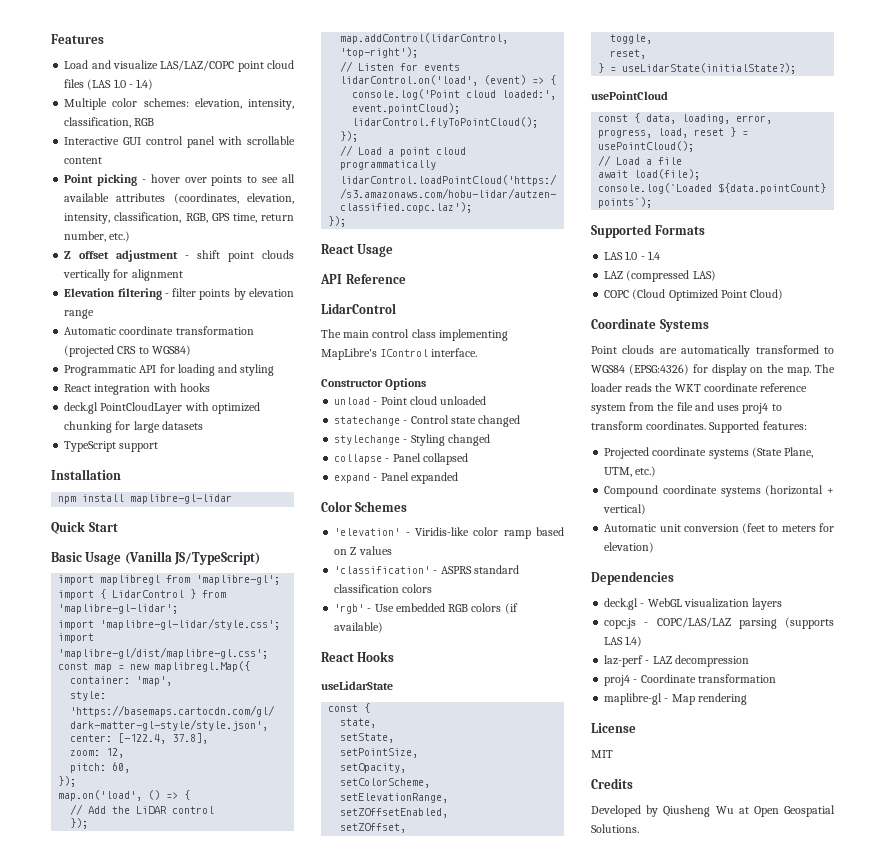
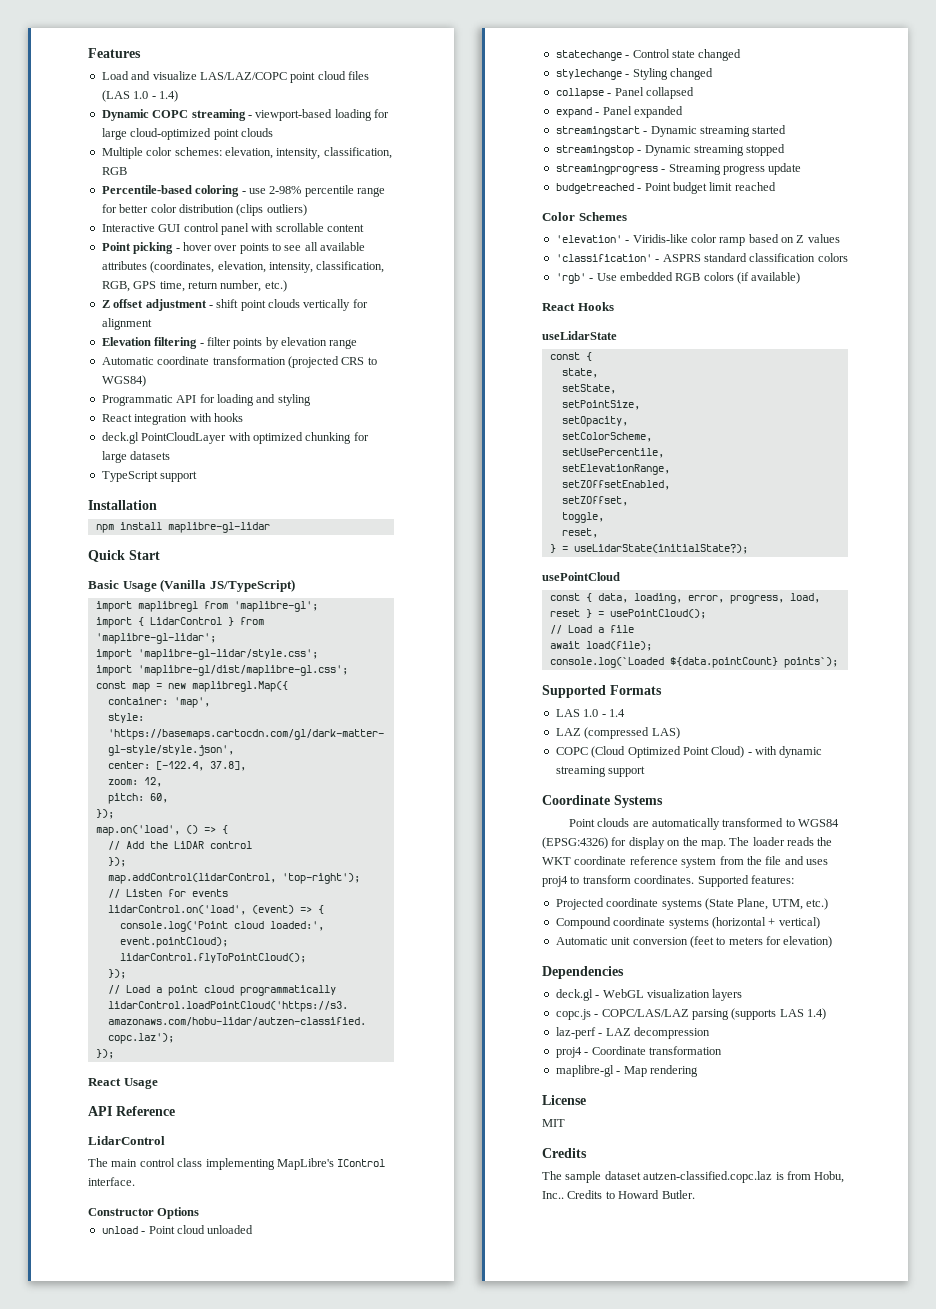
(154, 84) none -> [101,109,389,121] [101,128,273,140] // Dynamic COPC streaming - viewport-based loading for large cloud-optimized point clouds
(155, 122) none -> [101,185,385,197] [101,204,307,216] // Percentile-based coloring - use 2-98% percentile range for better color distribution (clips outliers)
(458, 478) none -> [555,125,787,137] [555,144,786,156] [555,163,802,175] [555,182,776,194] // streamingstart - Dynamic streaming started // streamingstop - Dynamic streaming stopped // streamingprogress - Streaming progress update // budgetreached - Point budget limit reached
(431, 783) none -> [561,448,664,458] // setUsePercentile,
(784, 294) none -> [747,746,823,758] [555,766,646,777] - with dynamic streaming support
[591,805,835,817] [591,824,639,833] Developed by Qiusheng Wu at Open Geospatial Solutions. -> [542,1171,845,1183] [542,1190,695,1199] The sample dataset autzen-classified.copc.laz is from Hobu, Inc.. Credits to Howard Butler.

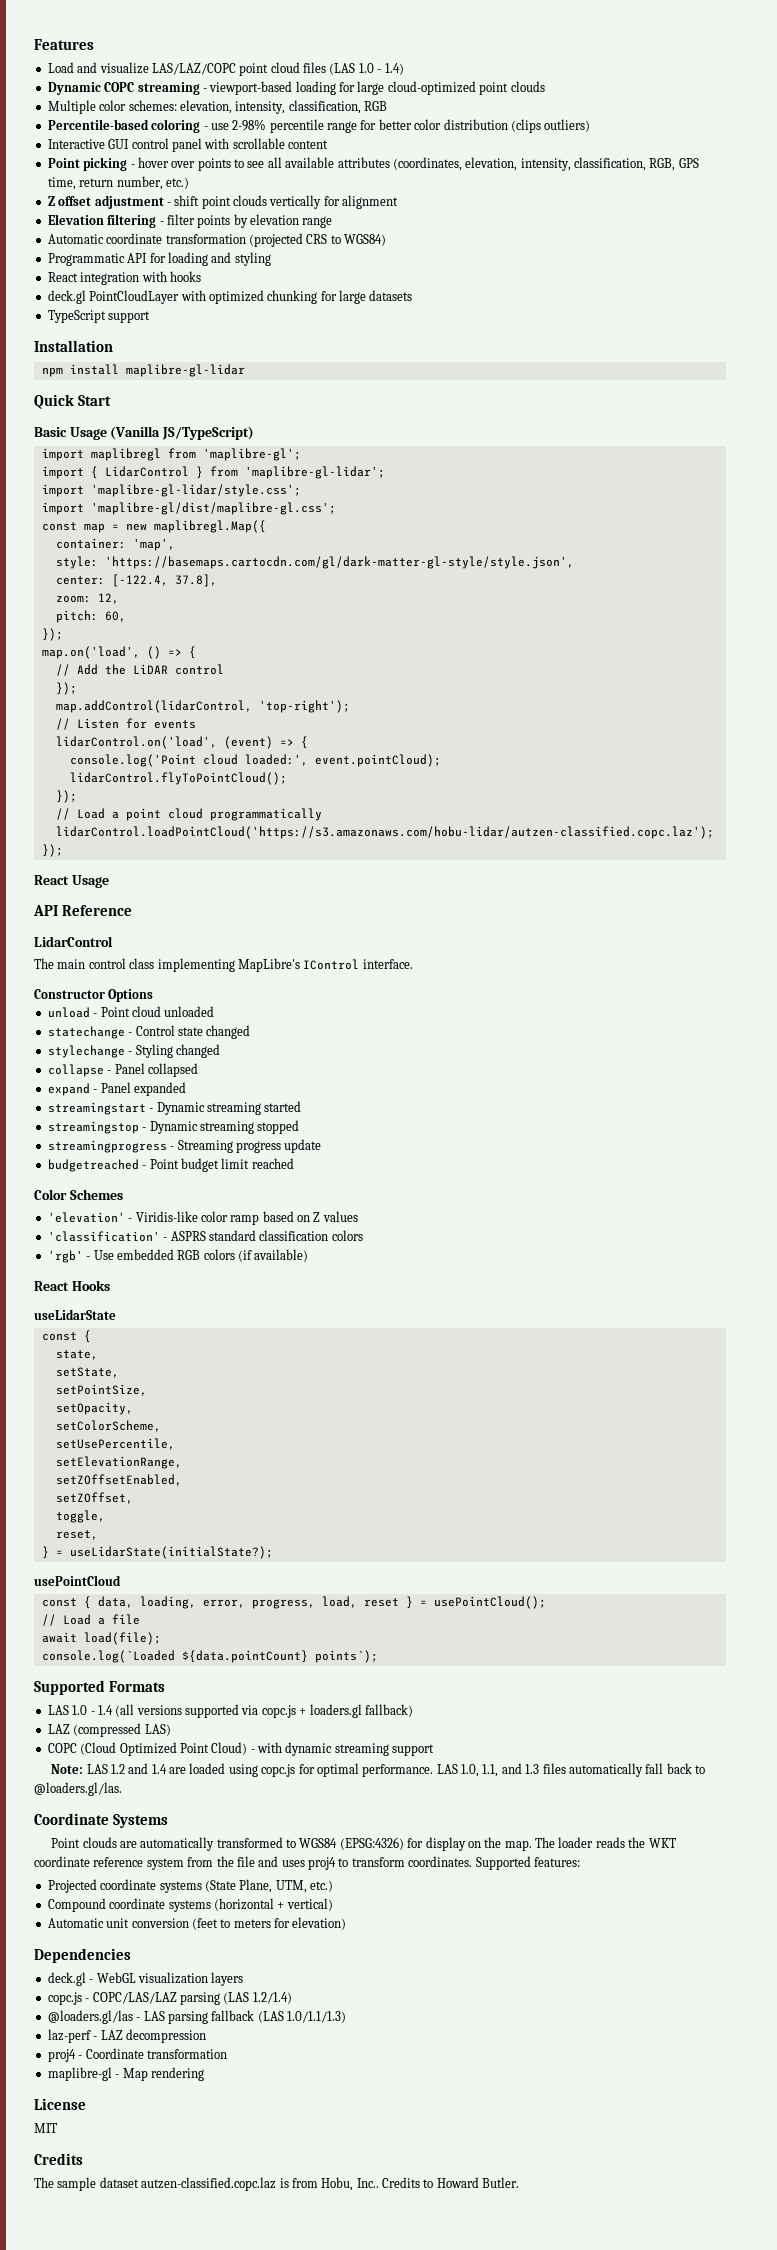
(625, 713) none -> [115,1704,413,1718] (all versions supported via copc.js + loaders.gl fallback)
(646, 771) none -> [51,1763,706,1777] [34,1782,122,1796] // Note: LAS 1.2 and 1.4 are loaded using copc.js for optimal performance. LAS 1.0, 1.1, and 1.3 files automatically fall back to @loaders.gl/las.
[731,1008,826,1020] (supports LAS 1.4) -> [223,1992,292,2004] [47,2010,346,2024] (LAS 1.2/1.4) // @loaders.gl/las - LAS parsing fallback (LAS 1.0/1.1/1.3)

